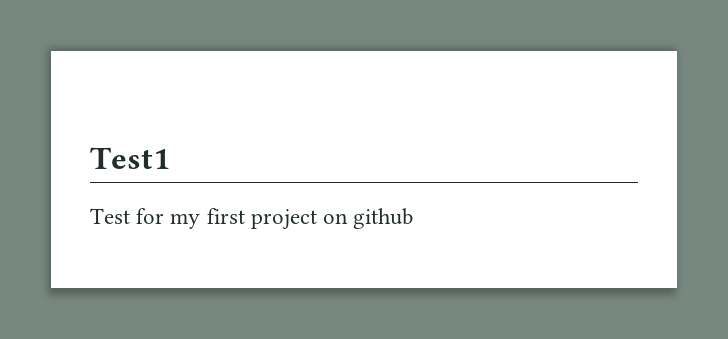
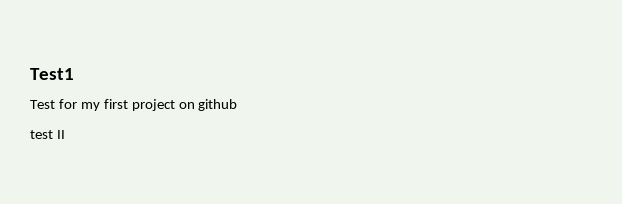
(414, 218) none -> [30,130,65,139] // test II

